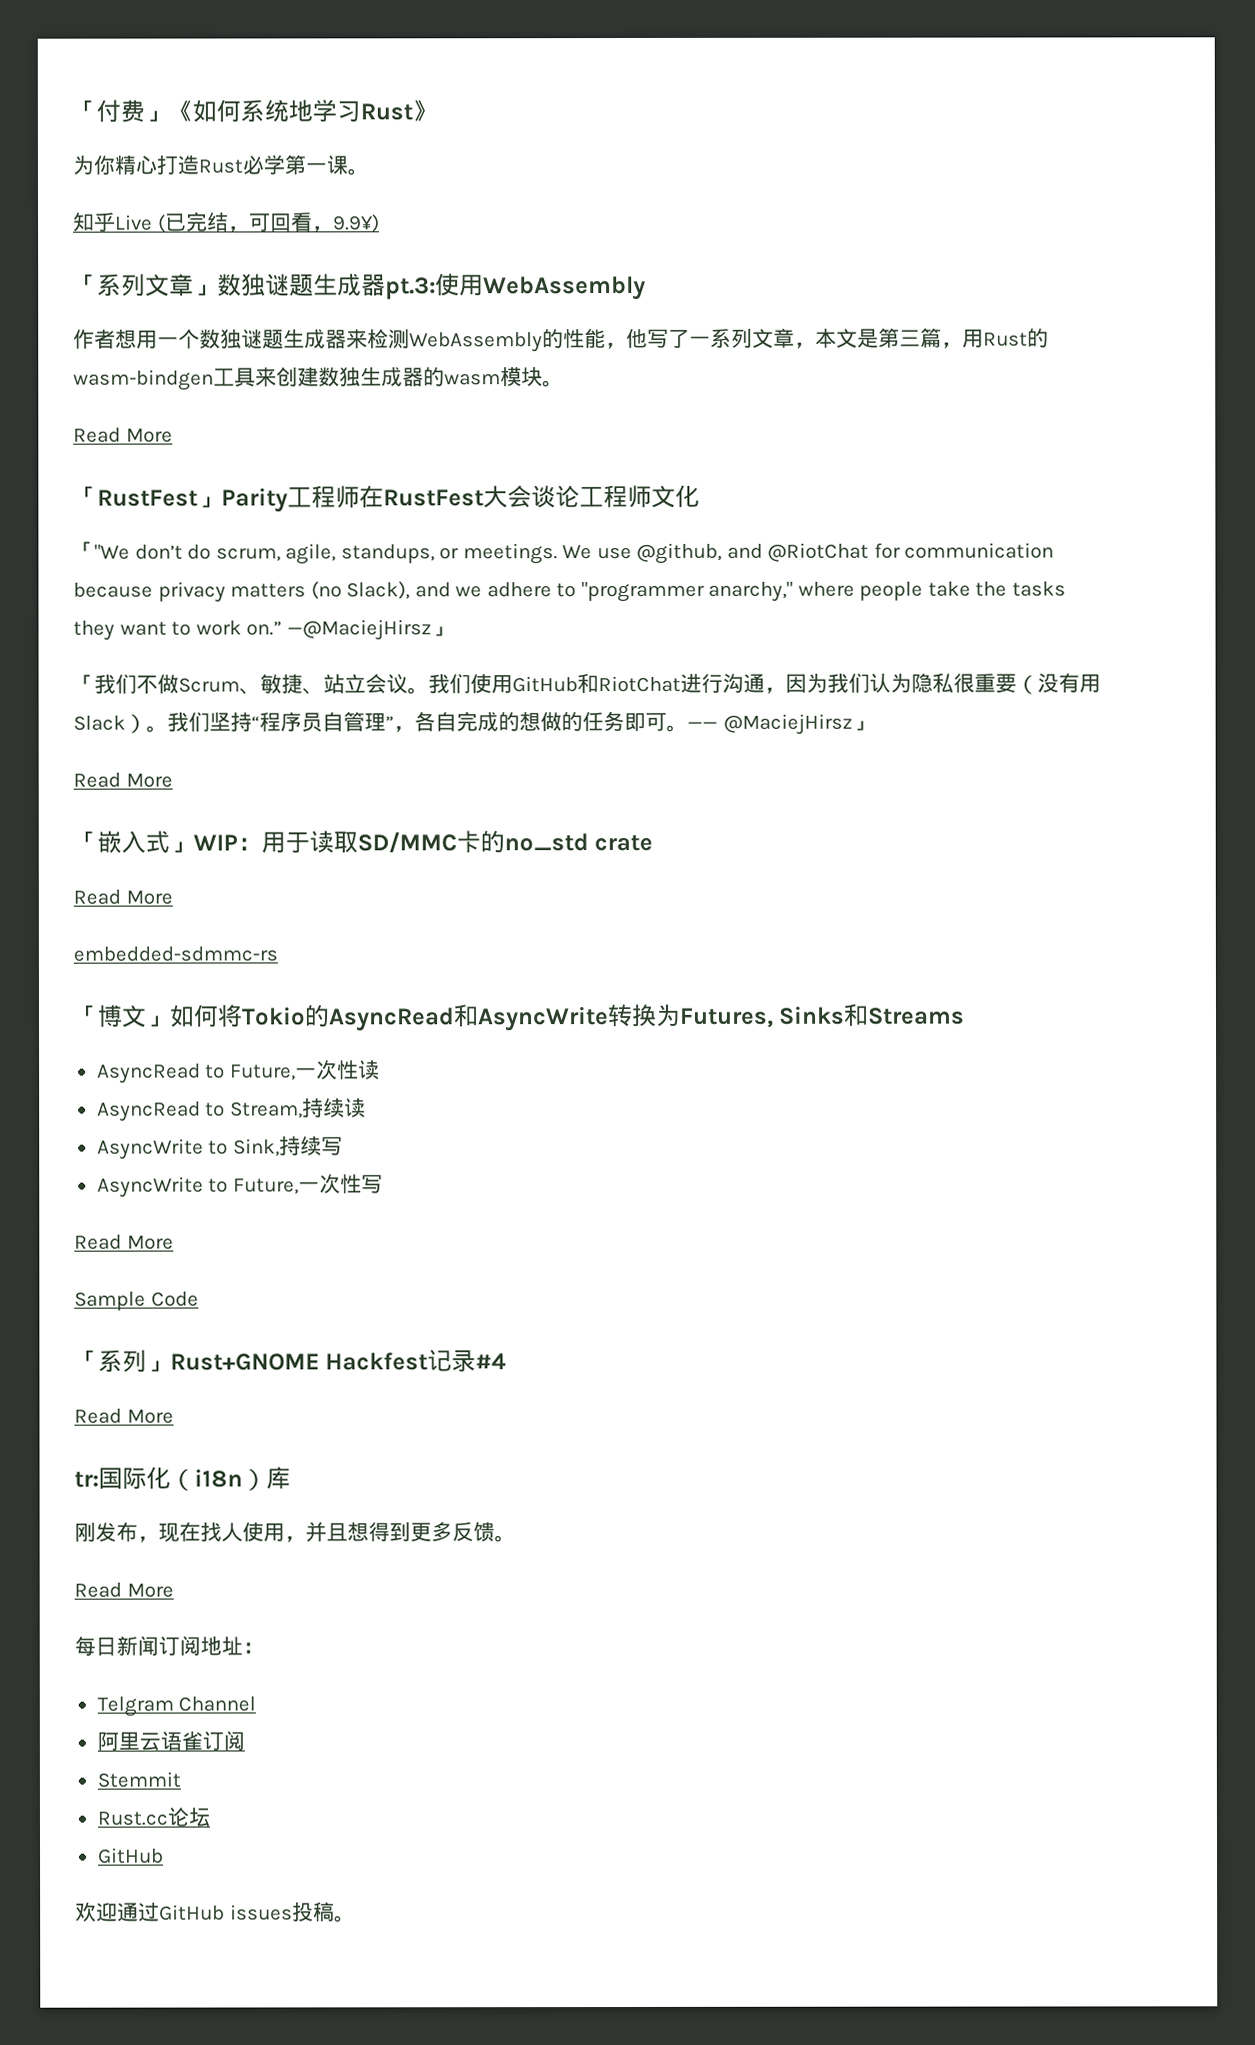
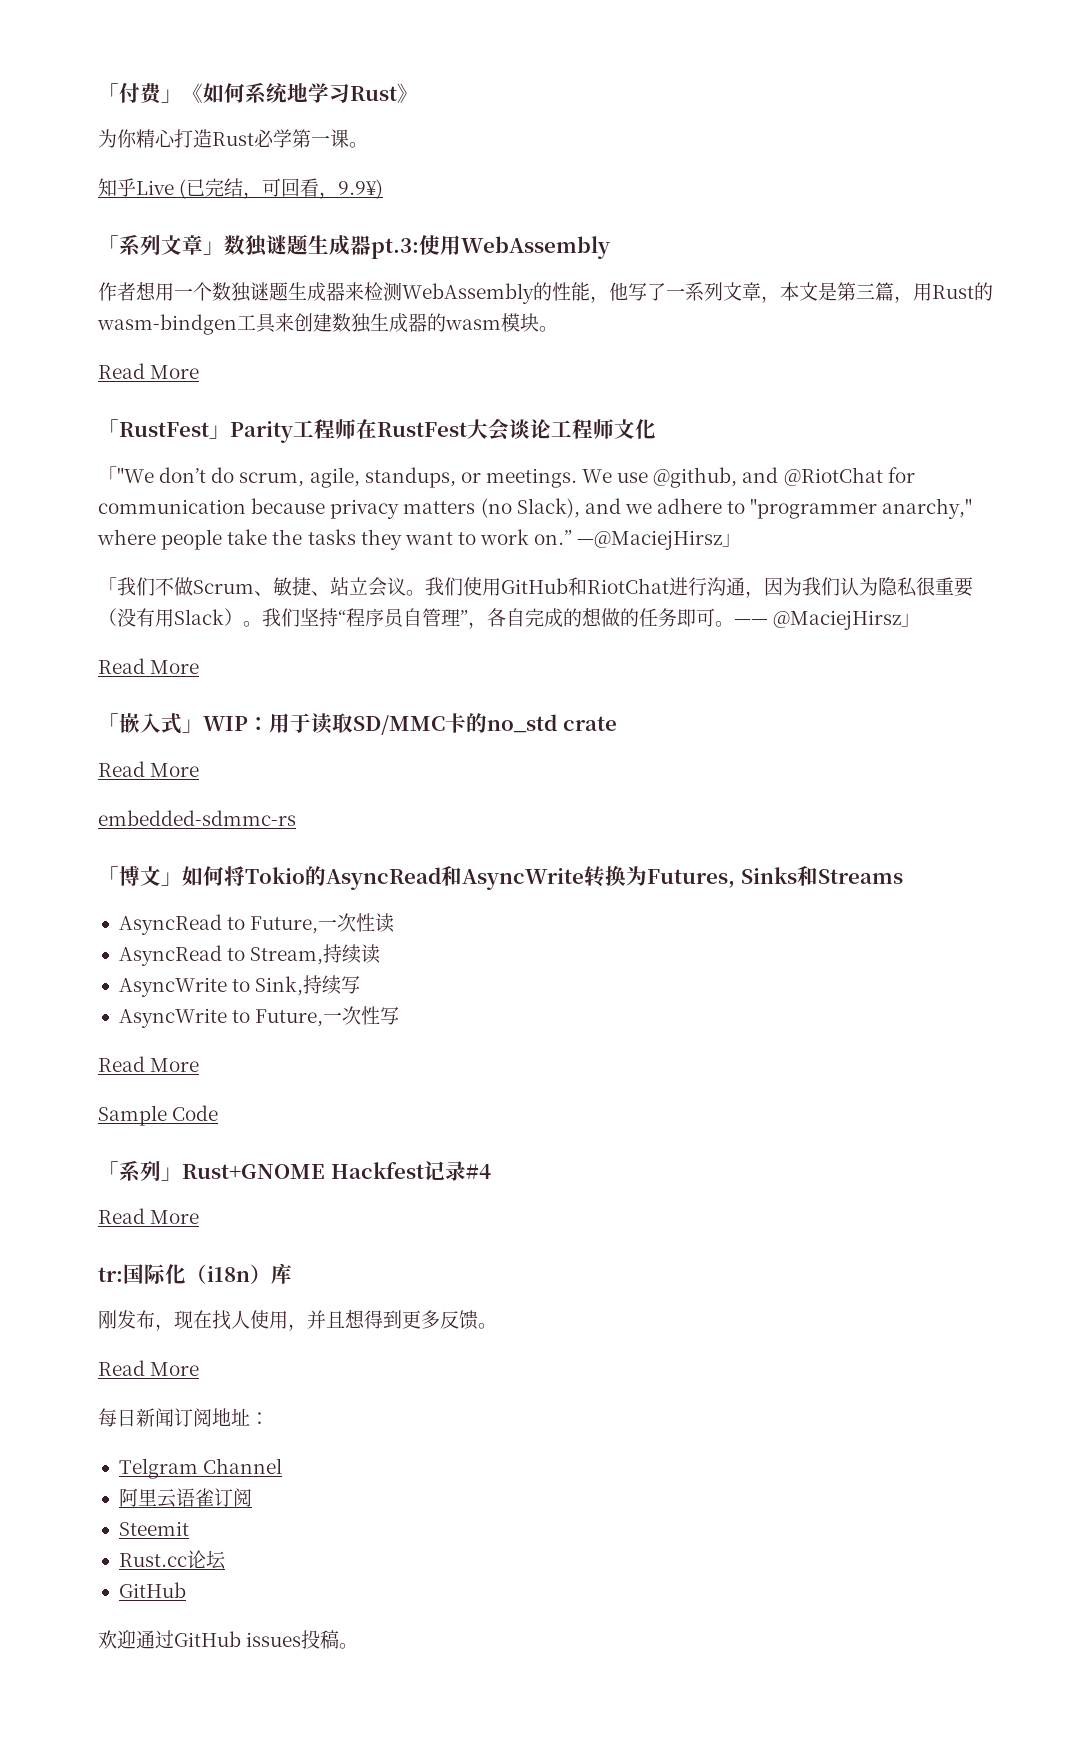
[96,1771,181,1788] Stemmit -> [118,1521,189,1536] Steemit

